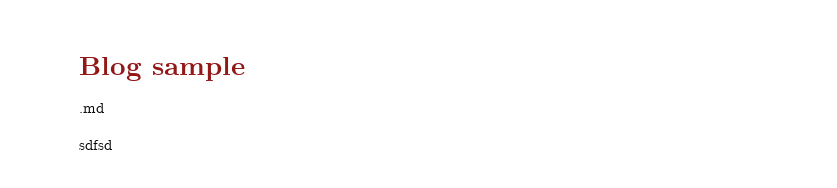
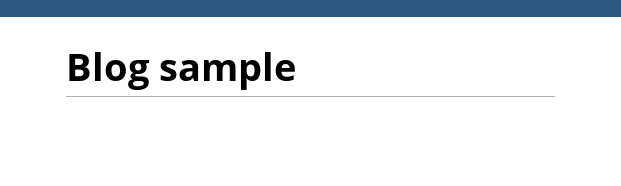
[79,103,104,113] [79,140,112,150] // .md // sdfsd -> (297, 71) none

